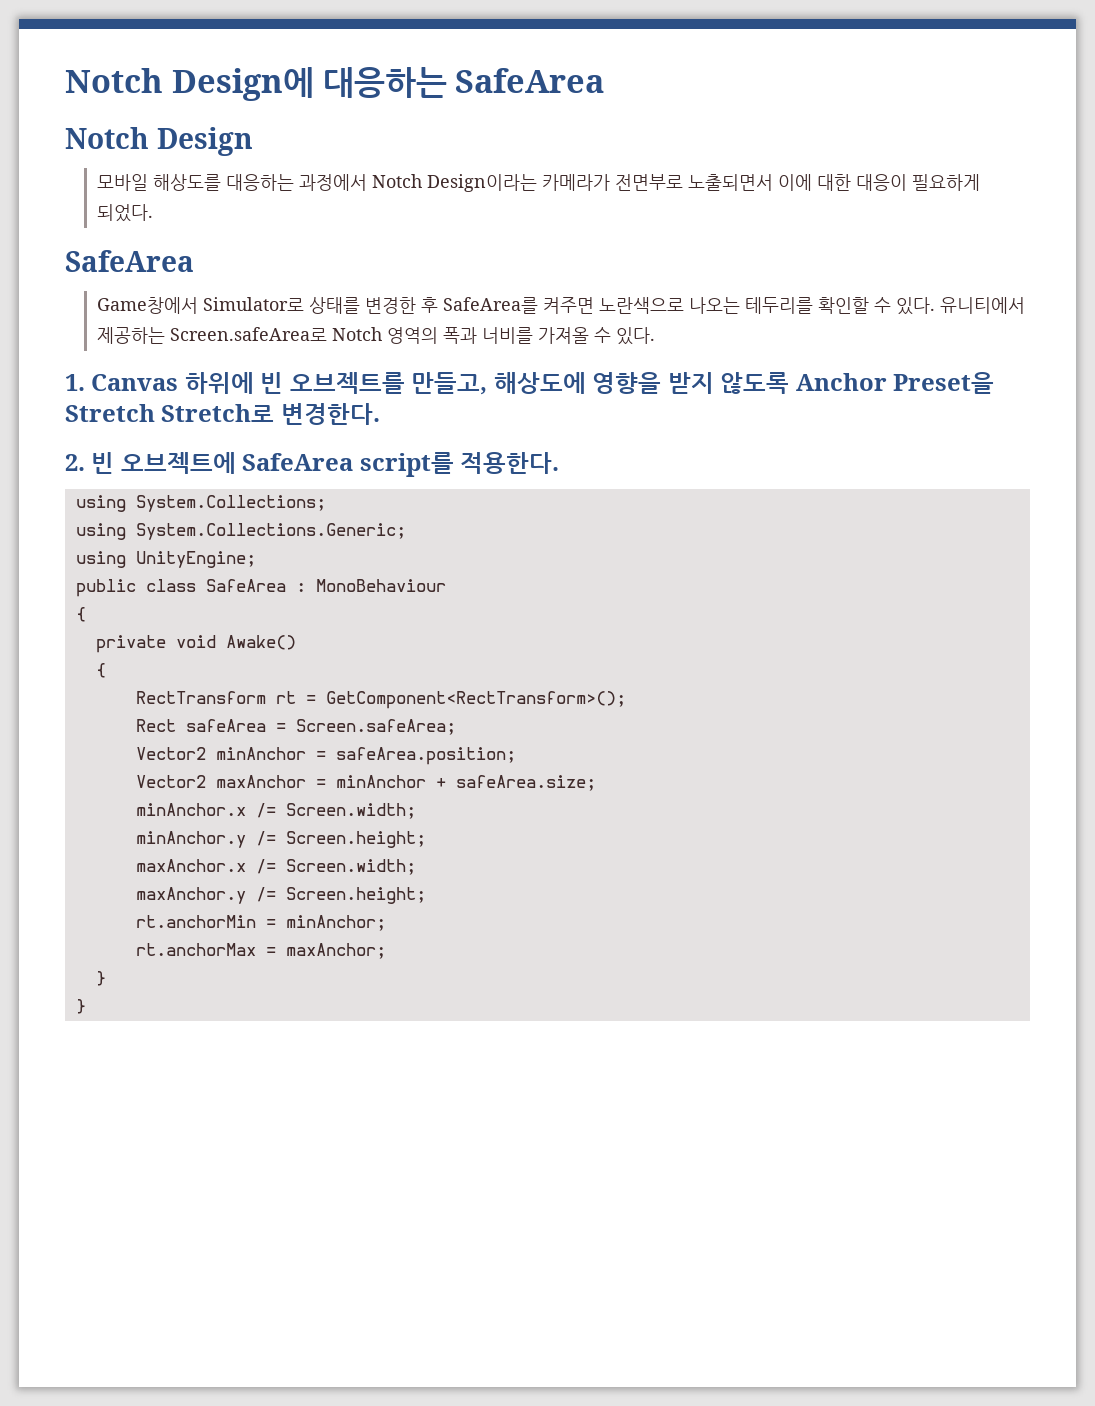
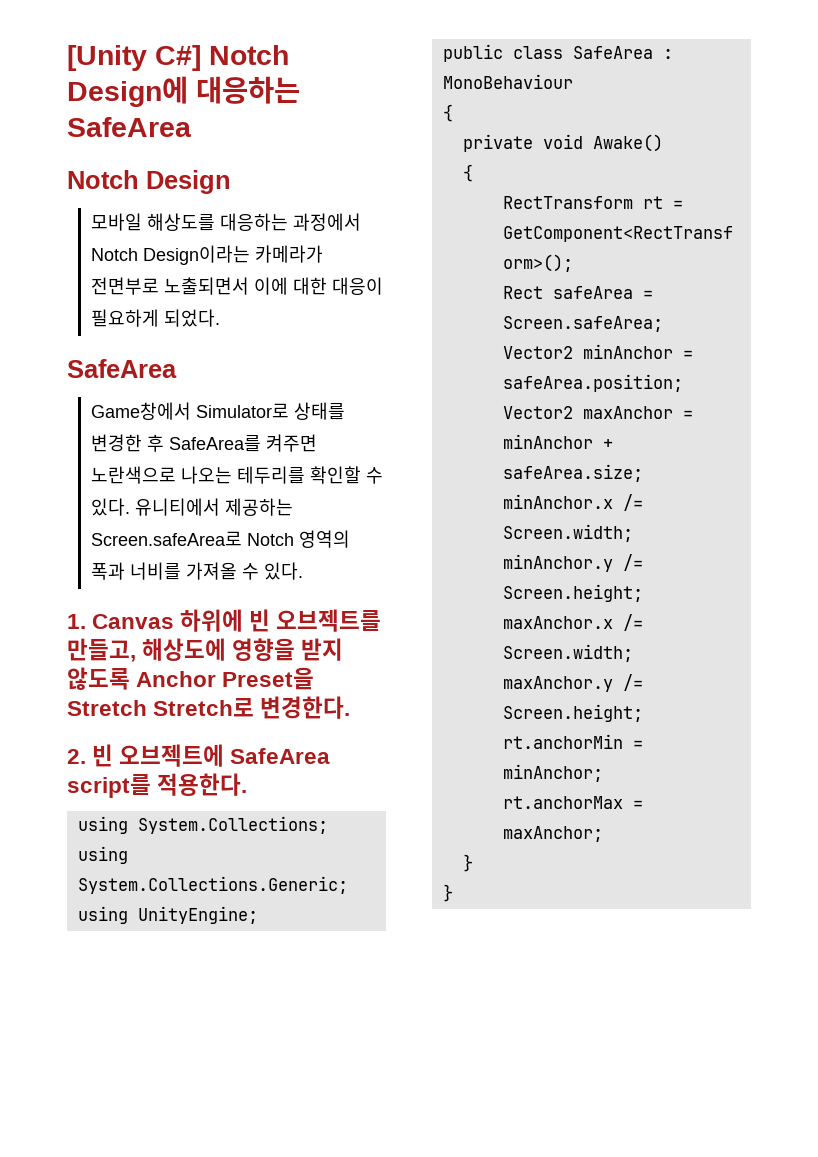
(65, 80) none -> [67,45,201,71] [Unity C#]

